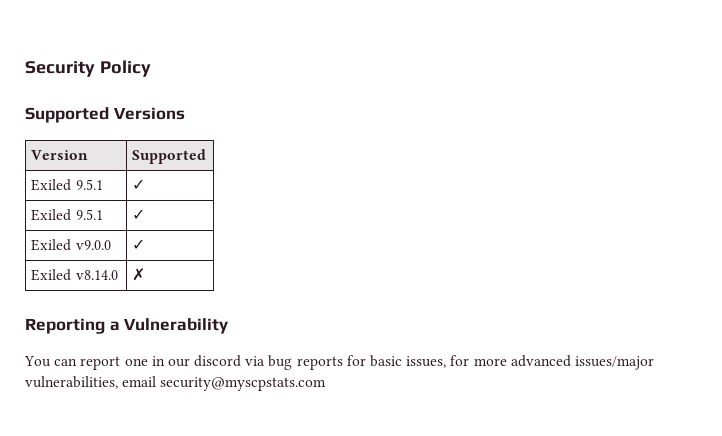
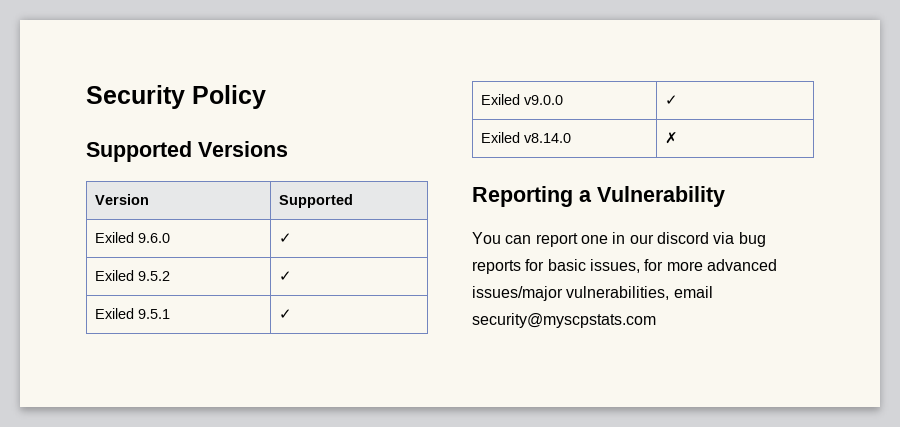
[75,179,103,190] 9.5.1 -> [137,233,170,243] [278,233,292,243] [94,270,170,281] 9.6.0 | ✓ // Exiled 9.5.2

